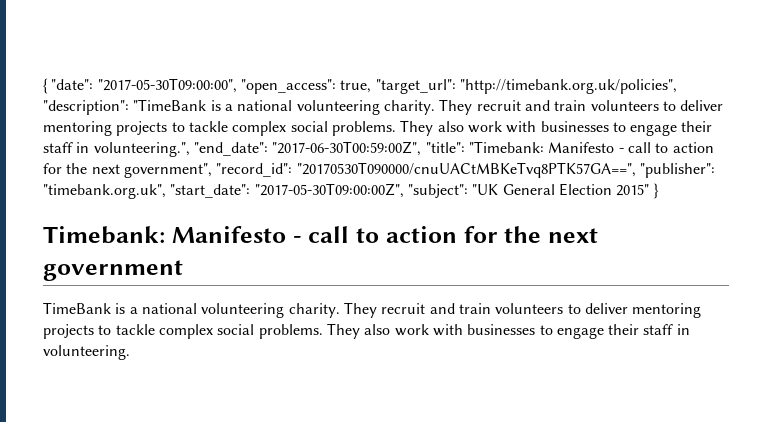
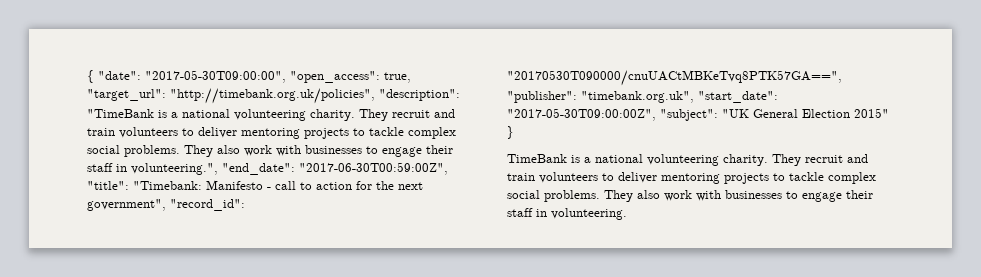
[43,226,598,244] [43,260,183,281] // Timebank: Manifesto - call to action for the next government -> (514, 132) none

